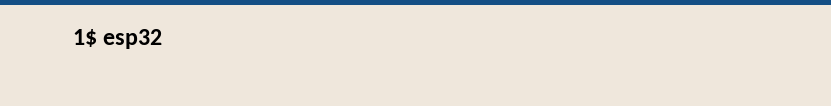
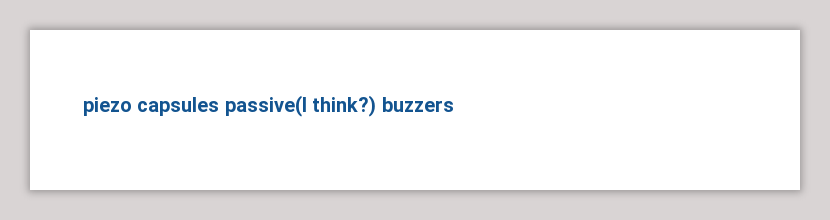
[73,29,163,49] 1$ esp32 -> [83,95,454,117] piezo capsules passive(I think?) buzzers

